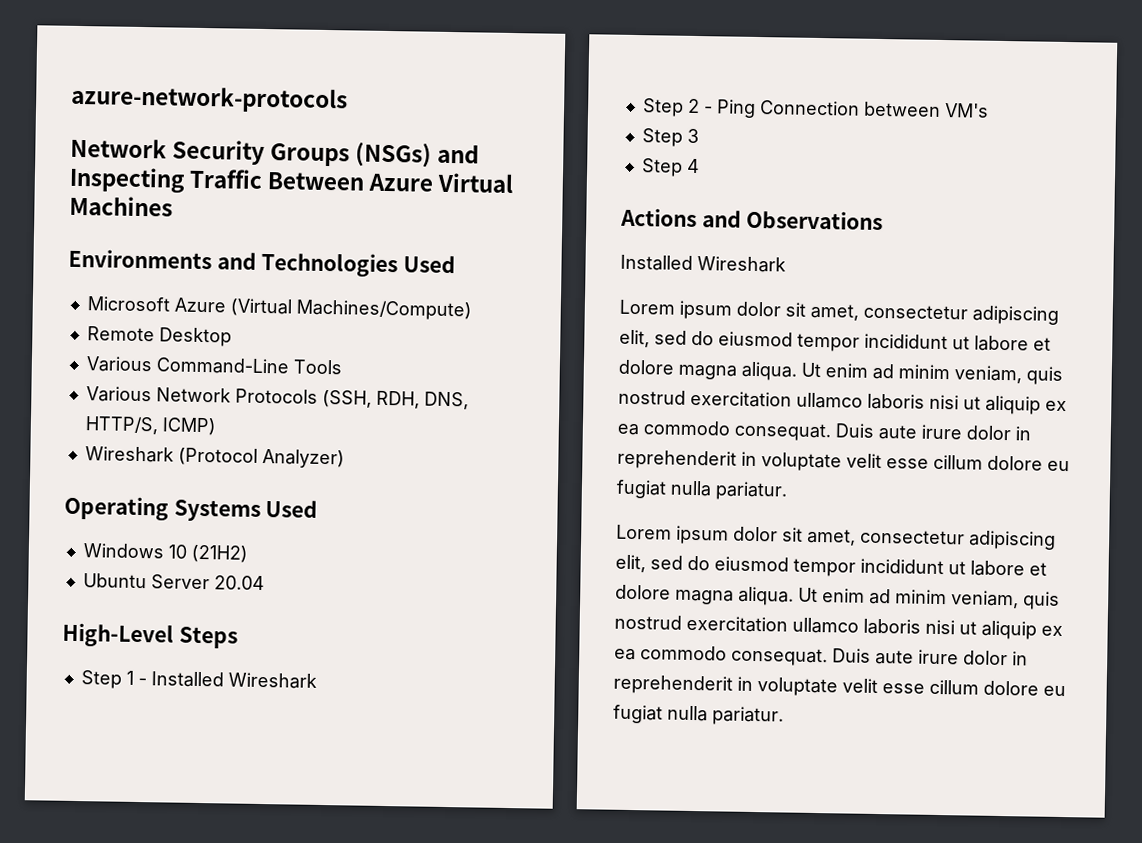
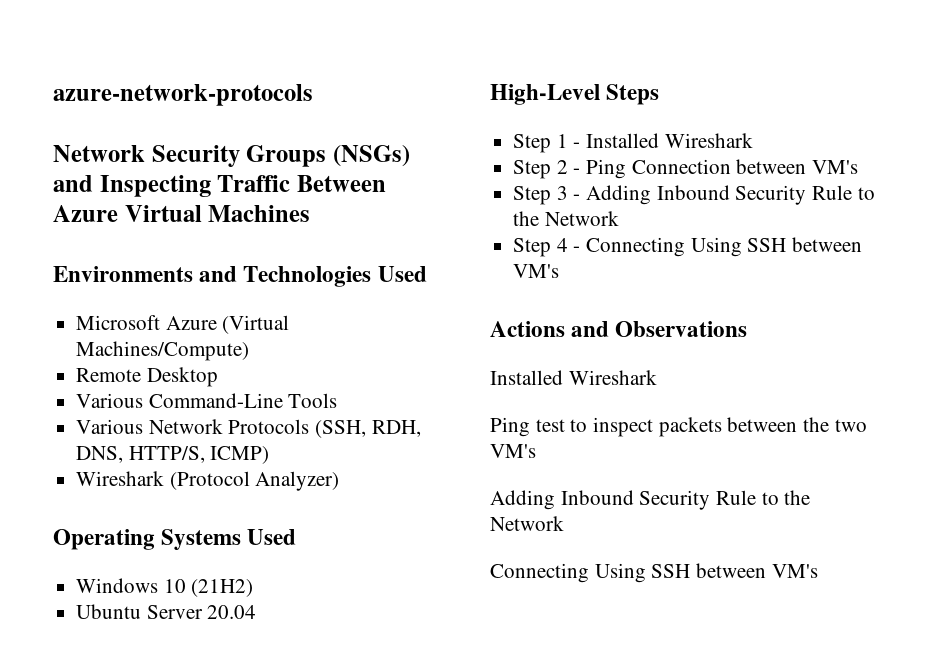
[640,158,700,177] // Step 4 -> [573,185,875,205] [513,211,619,226] [513,237,863,257] [513,264,560,278] - Adding Inbound Security Rule to the Network // Step 4 - Connecting Using SSH between VM's
[619,299,1059,325] [619,329,1051,352] [618,359,1063,385] [618,389,1067,415] [617,420,1031,442] [617,449,1070,472] [616,479,788,501] [616,524,1056,550] [615,554,1047,577] [615,584,1060,610] [614,614,1063,640] [614,645,1028,667] [613,674,1066,697] [613,704,784,726] Lorem ipsum dolor sit amet, consectetur adipiscing elit, sed do eiusmod tempor incididunt ut labore et dolore magna aliqua. Ut enim ad minim veniam, quis nostrud exercitation ullamco laboris nisi ut aliquip ex ea commodo consequat. Duis aute irure dolor in reprehenderit in voluptate velit esse cillum dolore eu fugiat nulla pariatur. // Lorem ipsum dolor sit amet, consectetur adipiscing elit, sed do eiusmod tempor incididunt ut labore et dolore magna aliqua. Ut enim ad minim veniam, quis nostrud exercitation ullamco laboris nisi ut aliquip ex ea commodo consequat. Duis aute irure dolor in reprehenderit in voluptate velit esse cillum dolore eu fugiat nulla pariatur. -> [490,417,867,437] [490,444,536,458] [490,490,811,510] [490,516,564,531] [490,563,818,583] Ping test to inspect packets between the two VM's // Adding Inbound Security Rule to the Network // Connecting Using SSH between VM's

